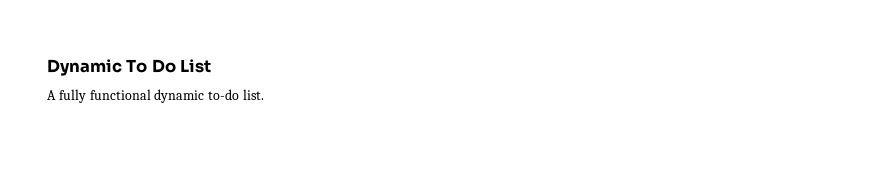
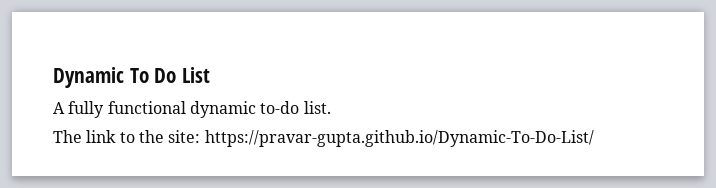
(264, 94) none -> [53,130,594,147] // The link to the site: https://pravar-gupta.github.io/Dynamic-To-Do-List/

